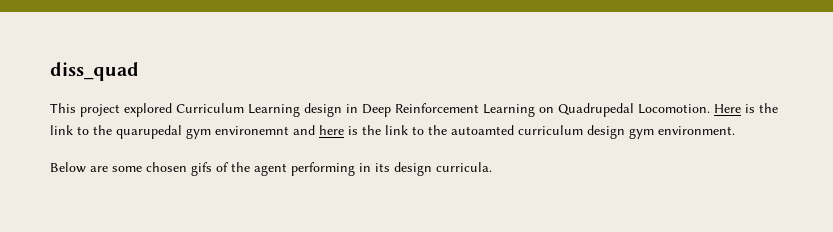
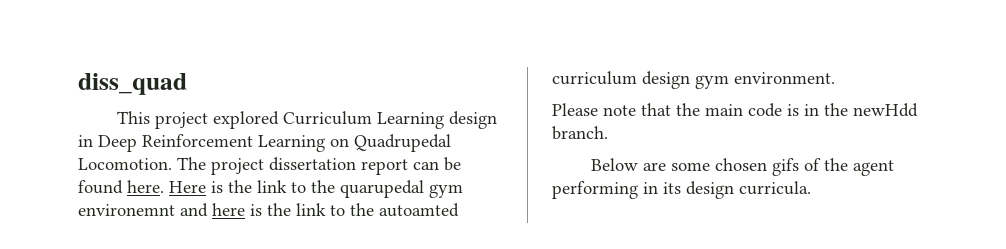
(710, 109) none -> [177,157,461,175] [78,180,164,194] The project dissertation report can be found here.
(735, 130) none -> [552,103,918,117] [552,126,608,140] // Please note that the main code is in the newHdd branch.

